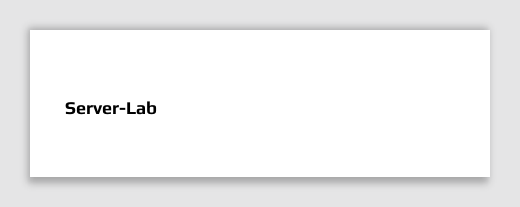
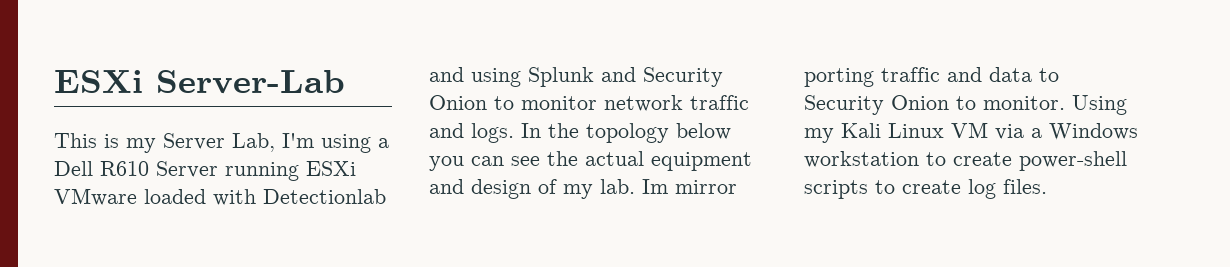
(65, 108) none -> [54,70,143,93] ESXi
(157, 108) none -> [54,133,389,153] [54,161,356,181] [54,188,386,206] [429,67,723,87] [429,95,749,112] [429,123,731,143] [429,151,752,171] [429,179,737,199] [804,67,1059,87] [804,95,1127,115] [804,122,1138,143] [804,151,1127,171] [804,179,1047,199] // This is my Server Lab, I'm using a Dell R610 Server running ESXi VMware loaded with Detectionlab and using Splunk and Security Onion to monitor network traffic and logs. In the topology below you can see the actual equipment and design of my lab. Im mirror porting traffic and data to Security Onion to monitor. Using my Kali Linux VM via a Windows workstation to create power-shell scripts to create log files.

